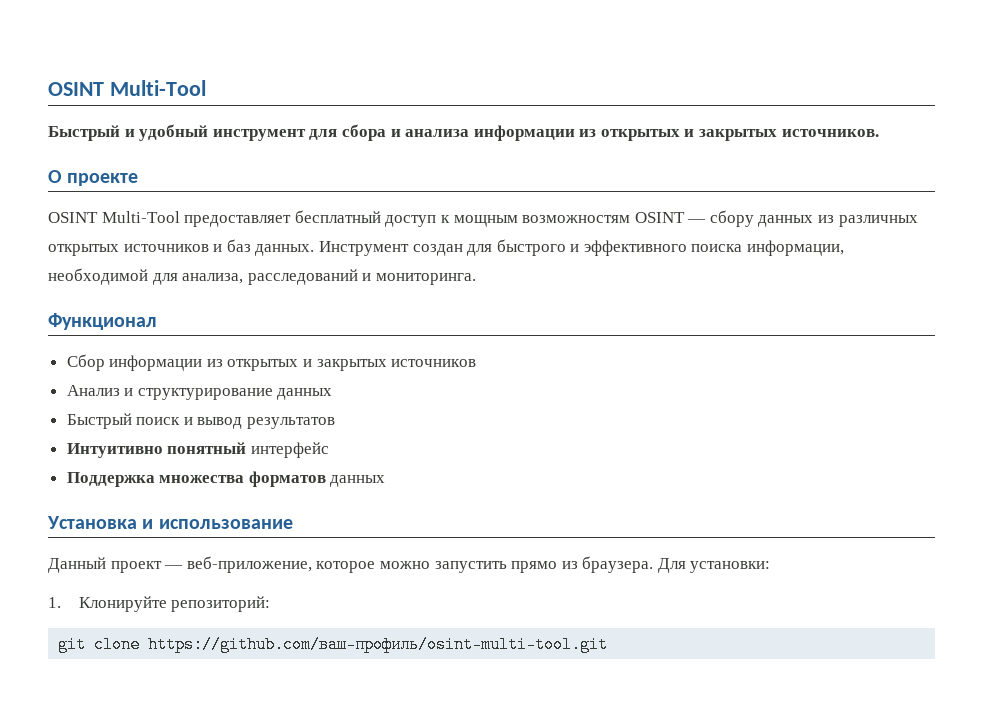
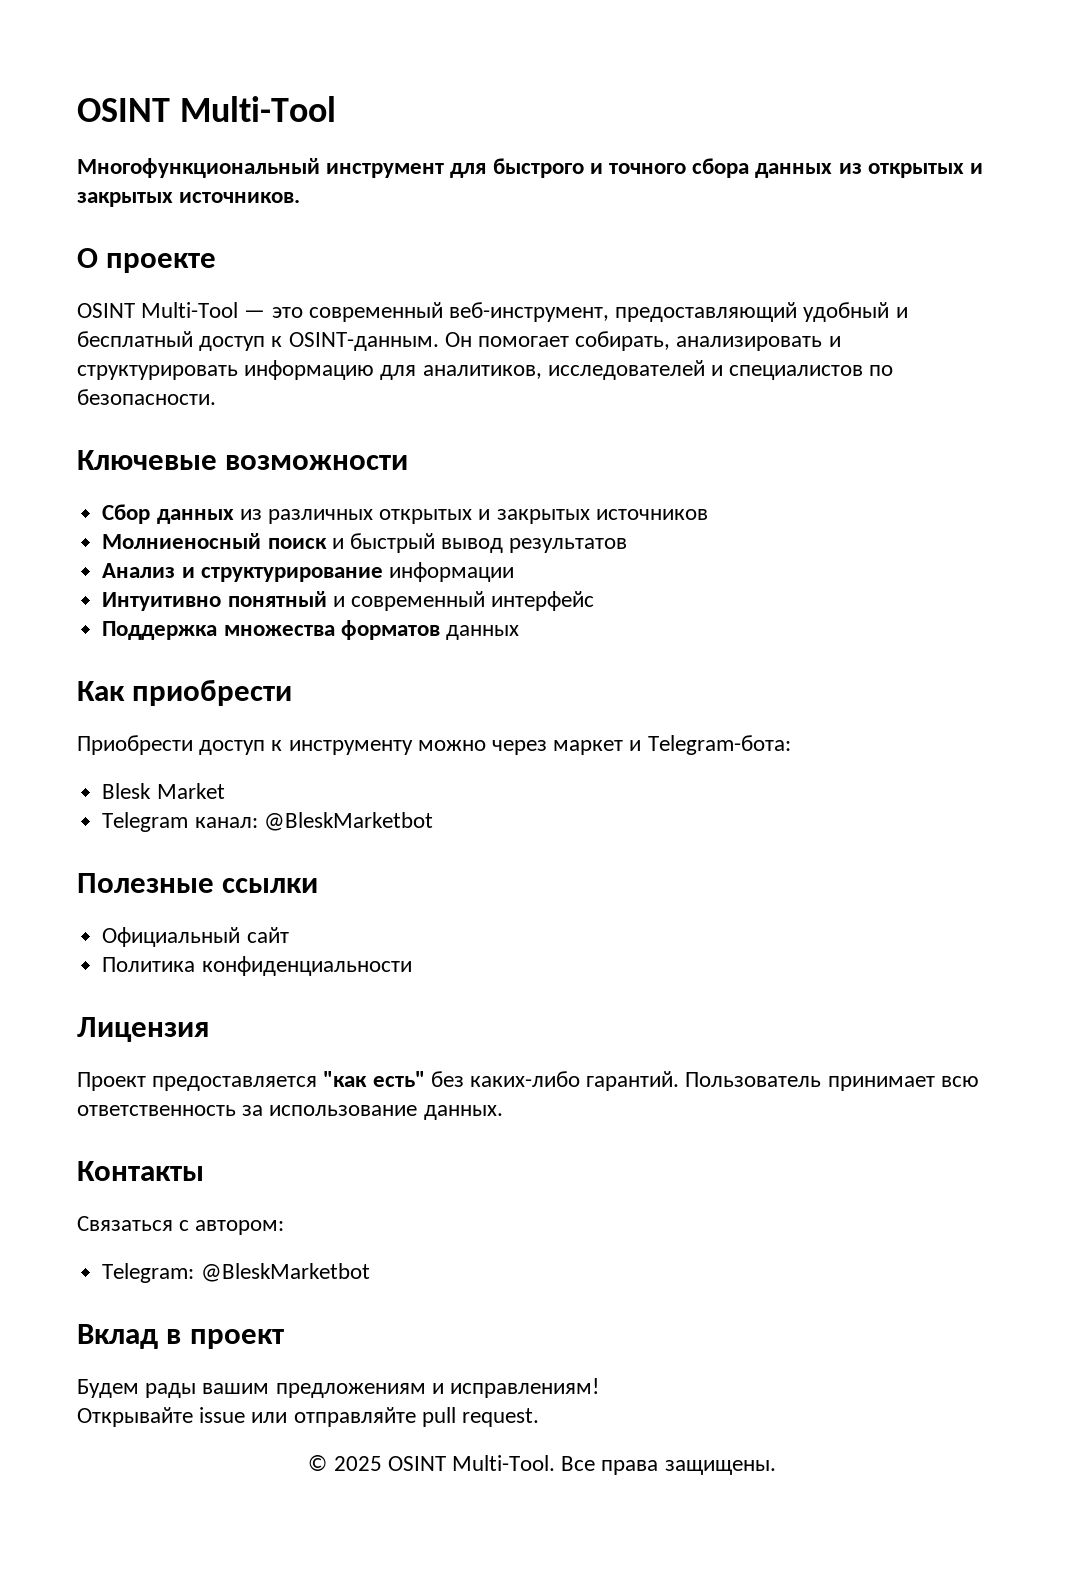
[48,124,575,141] Быстрый и удобный инструмент для сбора и анализа информации -> [77,158,833,178] Многофункциональный инструмент для быстрого и точного сбора данных
[184,210,918,227] [48,239,845,256] [48,268,476,285] [48,313,157,330] [66,354,477,371] [66,385,333,400] [66,413,336,429] предоставляет бесплатный доступ к мощным возможностям OSINT — сбору данных из различных открытых источников и баз данных. Инструмент создан для быстрого и эффективного поиска информации, необходимой для анализа, расследований и мониторинга. // Функционал // Сбор информации из открытых и закрытых источников // Анализ и структурирование данных // Быстрый поиск и вывод результатов -> [244,302,908,322] [77,331,841,351] [77,360,894,380] [77,389,216,405] [77,450,409,470] [102,504,708,524] [102,533,628,553] [102,562,514,582] — это современный веб-инструмент, предоставляющий удобный и бесплатный доступ к OSINT-данным. Он помогает собирать, анализировать и структурировать информацию для аналитиков, исследователей и специалистов по безопасности. // Ключевые возможности // Сбор данных из различных открытых и закрытых источников // Молниеносный поиск и быстрый вывод результатов // Анализ и структурирование информации
(247, 448) none -> [332,591,485,611] и современный
[47,516,293,529] [48,556,771,573] [48,596,271,612] [58,636,609,653] Установка и использование // Данный проект — веб-приложение, которое можно запустить прямо из браузера. Для установки: // 1. Клонируйте репозиторий: // git clone https://github.com/ваш-профиль/osint-multi-tool.git -> [77,679,293,706] [77,735,791,755] [102,783,225,799] [102,812,433,832] [77,873,319,893] [102,927,289,947] [102,956,412,976] [77,1017,209,1042] [77,1071,979,1091] [77,1105,503,1120] [77,1161,204,1181] [77,1216,285,1235] [102,1263,370,1283] [77,1324,284,1349] [77,1378,600,1398] [77,1407,540,1427] [308,1455,776,1475] Как приобрести // Приобрести доступ к инструменту можно через маркет и Telegram-бота: // Blesk Market // Telegram канал: @BleskMarketbot // Полезные ссылки // Официальный сайт // Политика конфиденциальности // Лицензия // Проект предоставляется "как есть" без каких-либо гарантий. Пользователь принимает всю ответственность за использование данных. // Контакты // Связаться с автором: // Telegram: @BleskMarketbot // Вклад в проект // Будем рады вашим предложениям и исправлениям! // Открывайте issue или отправляйте pull request. // © 2025 OSINT Multi-Tool. Все права защищены.

